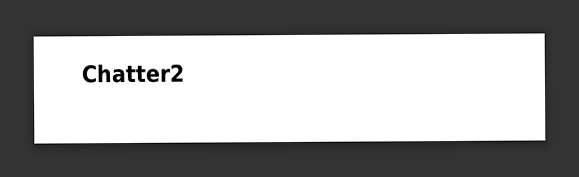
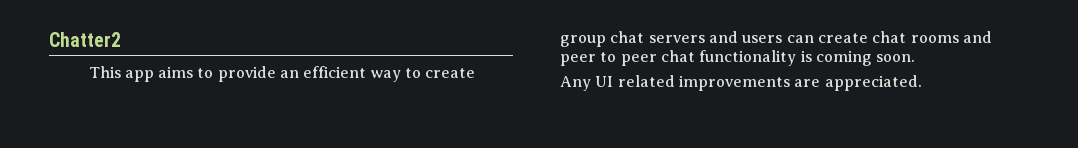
(184, 73) none -> [88,66,476,82] [560,31,992,47] [560,50,916,66] [560,75,922,91] // This app aims to provide an efficient way to create group chat servers and users can create chat rooms and peer to peer chat functionality is coming soon. // Any UI related improvements are appreciated.

